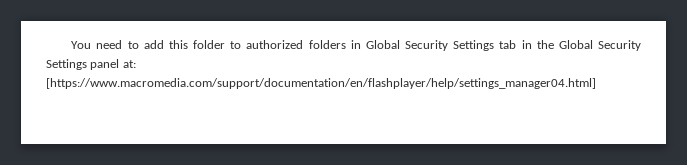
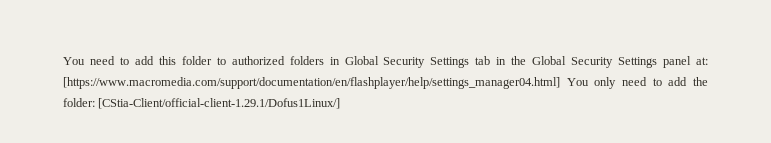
(596, 83) none -> [566,77,708,89] [63,98,341,109] You only need to add the folder: [CStia-Client/official-client-1.29.1/Dofus1Linux/]

